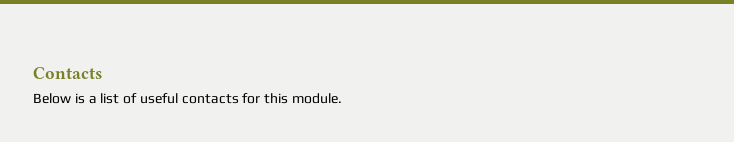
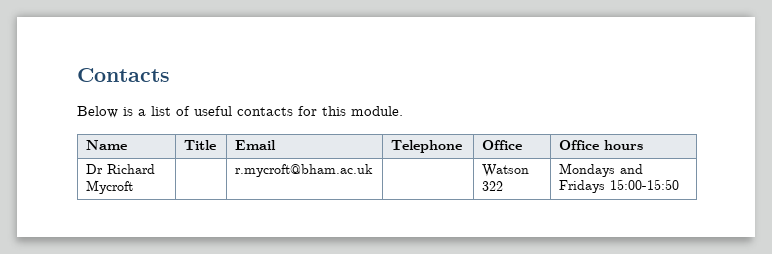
(343, 98) none -> [86,140,128,150] [184,140,217,150] [235,140,277,150] [391,140,463,153] [482,140,523,150] [559,140,644,150] [86,164,156,174] [86,180,134,194] [235,164,374,177] [482,164,530,177] [482,181,504,191] [559,163,644,177] [559,179,680,193] // Name | Title | Email | Telephone | Office | Office hours // Dr Richard Mycroft | | r.mycroft@bham.ac.uk | | Watson 322 | Mondays and Fridays 15:00-15:50

